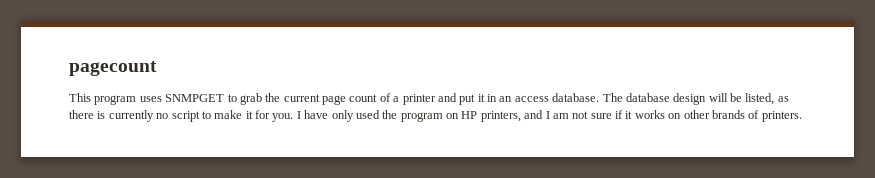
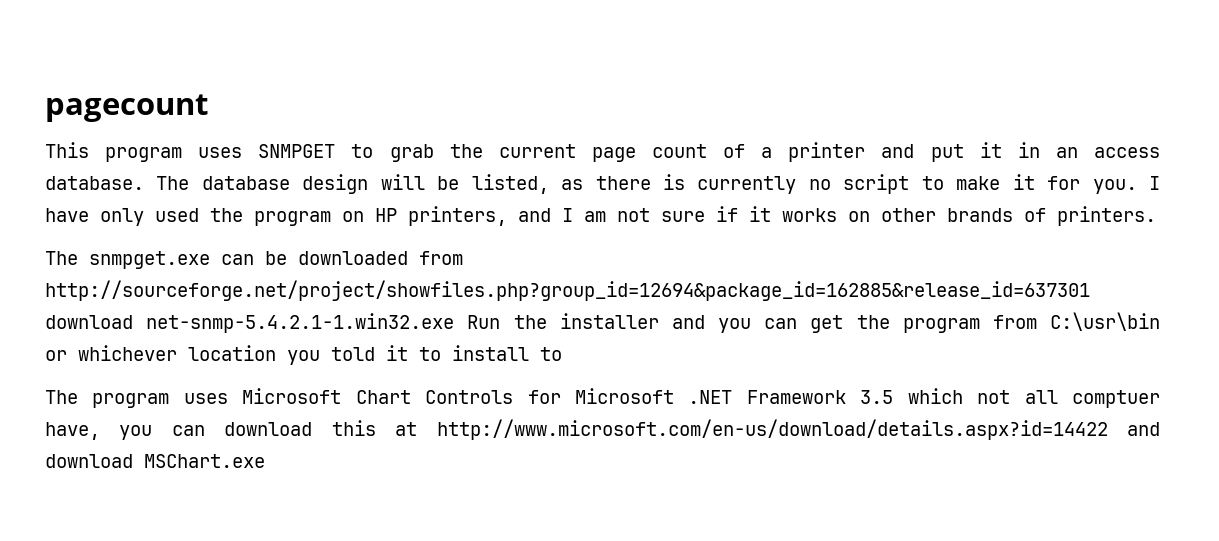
(802, 116) none -> [45,251,463,269] [45,280,1090,301] [45,312,1160,333] [45,345,562,365] [45,388,1161,408] [45,419,1160,440] [45,454,265,468] // The snmpget.exe can be downloaded from http://sourceforge.net/project/showfiles.php?group_id=12694&package_id=162885&release_id=637301 download net-snmp-5.4.2.1-1.win32.exe Run the installer and you can get the program from C:\usr\bin or whichever location you told it to install to // The program uses Microsoft Chart Controls for Microsoft .NET Framework 3.5 which not all comptuer have, you can download this at http://www.microsoft.com/en-us/download/details.aspx?id=14422 and download MSChart.exe

